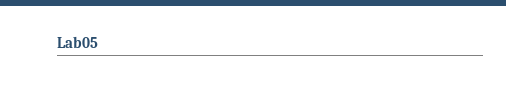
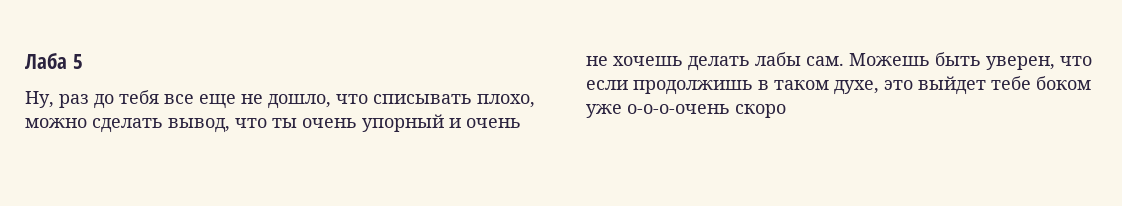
[57,36,98,48] Lab05 -> [25,53,83,69] [25,90,535,109] [25,114,521,133] [586,52,1092,71] [586,76,1091,95] [586,104,786,118] Лаба 5 // Ну, раз до тебя все еще не дошло, что списывать плохо, можно сделать вывод, что ты очень упорный и очень не хочешь делать лабы сам. Можешь быть уверен, что если продолжишь в таком духе, это выйдет тебе боком уже о-о-о-очень скоро

